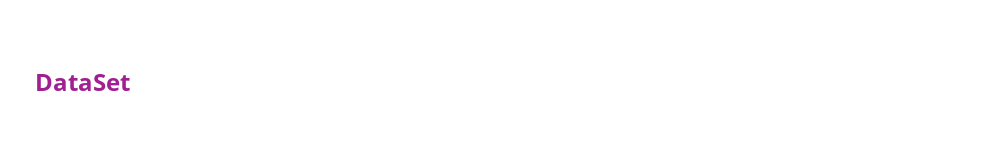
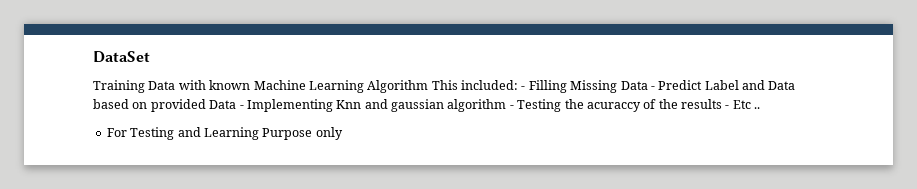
(130, 82) none -> [93,80,796,93] [93,99,761,112] [106,127,343,140] // Training Data with known Machine Learning Algorithm This included: - Filling Missing Data - Predict Label and Data based on provided Data - Implementing Knn and gaussian algorithm - Testing the acuraccy of the results - Etc .. // For Testing and Learning Purpose only

